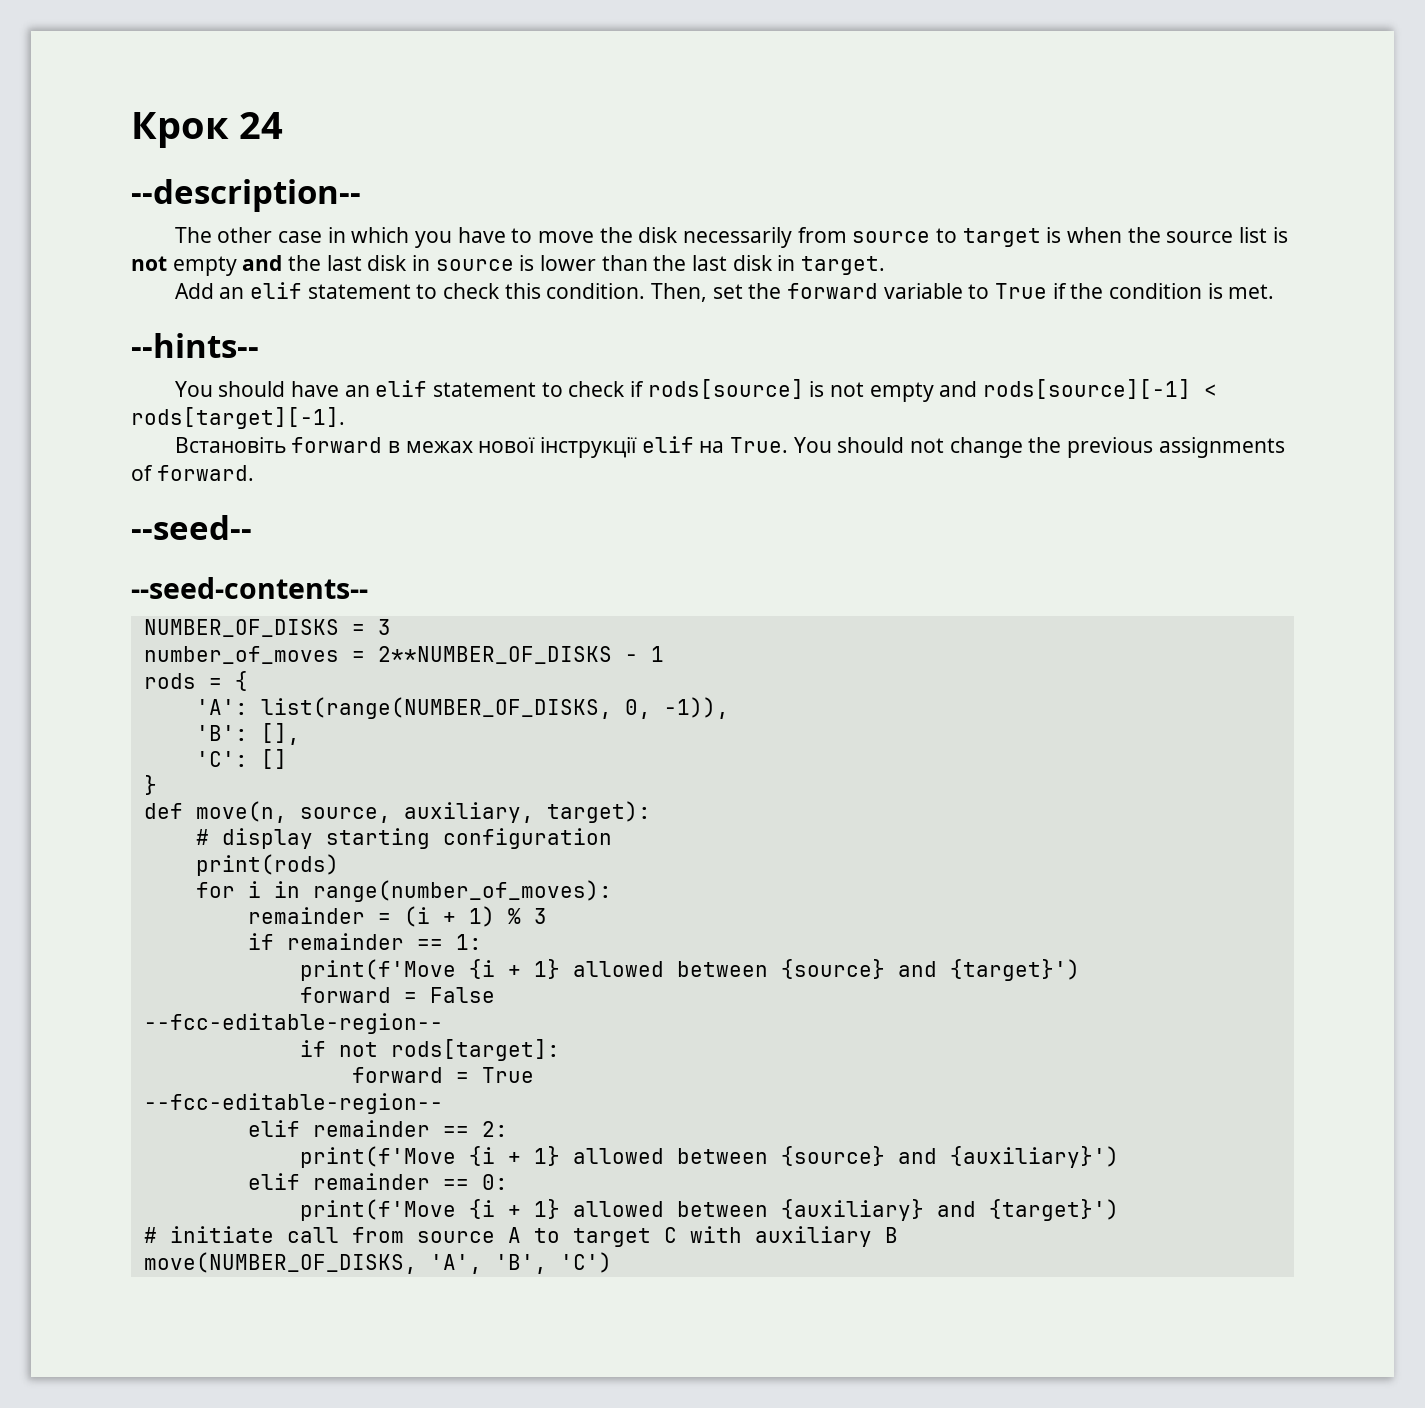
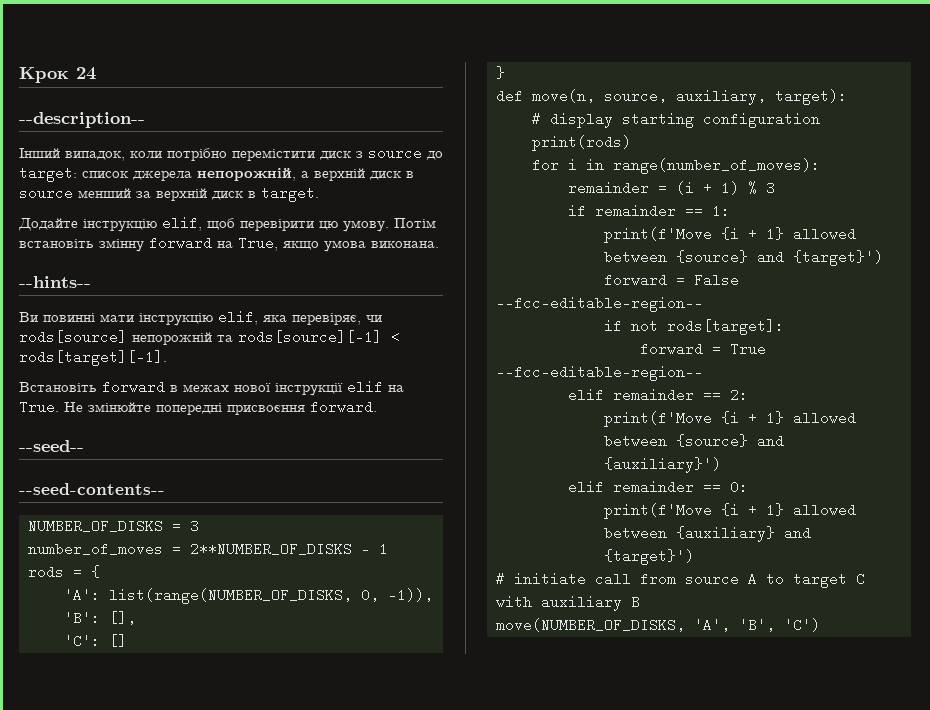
[174,227,1288,248] [131,255,886,276] [174,282,1275,302] [131,333,259,358] [174,379,978,402] The other case in which you have to move the disk necessarily from source to target is when the source list is not empty and the last disk in source is lower than the last disk in target. // Add an elif statement to check this condition. Then, set the forward variable to True if the condition is met. // --hints-- // You should have an elif statement to check if rods[source] is not empty and -> [19,146,443,161] [19,166,414,182] [19,186,319,202] [18,216,436,232] [19,236,439,252] [19,276,91,288] [19,310,382,326] [19,330,233,345] Інший випадок, коли потрібно перемістити диск з source до target: список джерела непорожній, а верхній диск в source менший за верхній диск в target. // Додайте інструкцію elif, щоб перевірити цю умову. Потім встановіть змінну forward на True, якщо умова виконана. // --hints-- // Ви повинні мати інструкцію elif, яка перевіряє, чи rods[source] непорожній та
[793,437,1285,458] [131,465,153,481] You should not change the previous assignments of -> [64,402,305,415] Не змінюйте попередні присвоєння

